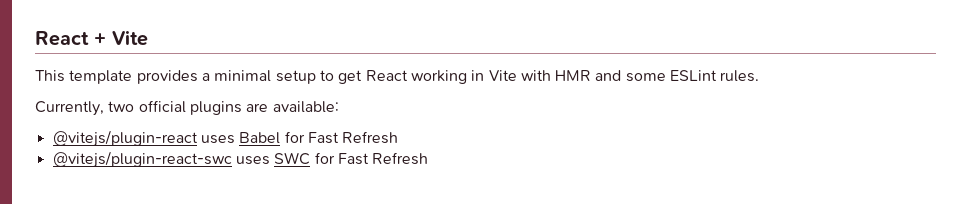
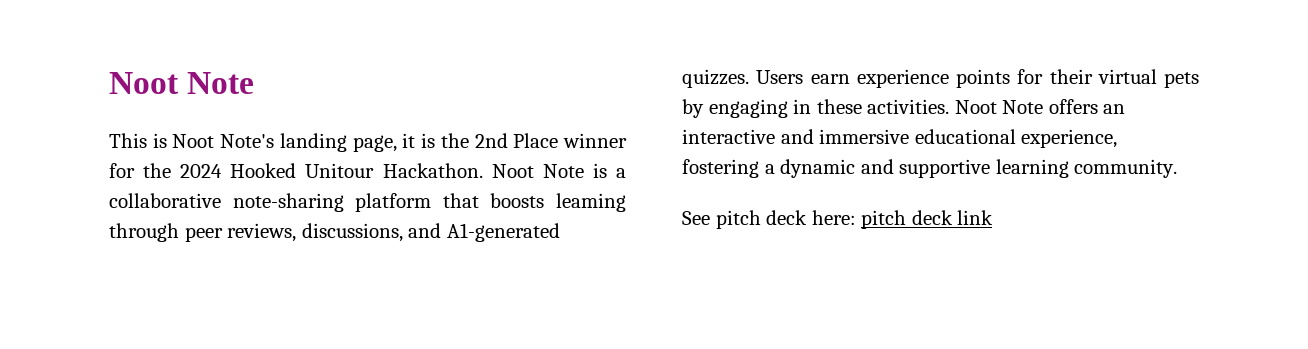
[35,30,148,46] [35,70,760,84] [35,100,339,116] [52,130,399,147] [52,151,429,168] React + Vite // This template provides a minimal setup to get React working in Vite with HMR and some ESLint rules. // Currently, two official plugins are available: // @vitejs/plugin-react uses Babel for Fast Refresh // @vitejs/plugin-react-swc uses SWC for Fast Refresh -> [109,72,255,94] [109,133,628,152] [109,163,626,178] [109,193,627,212] [109,223,560,242] [682,69,1199,88] [682,99,1126,118] [682,129,1118,148] [682,159,1178,178] [682,210,994,229] Noot Note // This is Noot Note's landing page, it is the 2nd Place winner for the 2024 Hooked Unitour Hackathon. Noot Note is a collaborative note-sharing platform that boosts leaming through peer reviews, discussions, and A1-generated quizzes. Users earn experience points for their virtual pets by engaging in these activities. Noot Note offers an interactive and immersive educational experience, fostering a dynamic and supportive learning community. // See pitch deck here: pitch deck link

